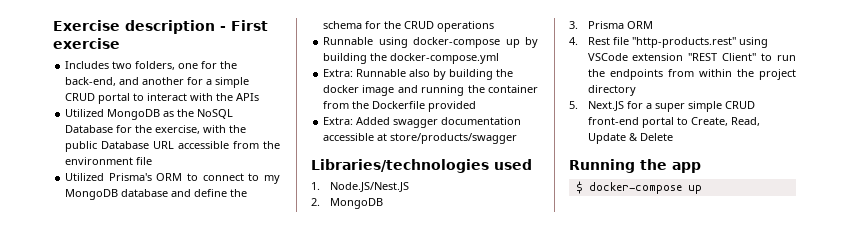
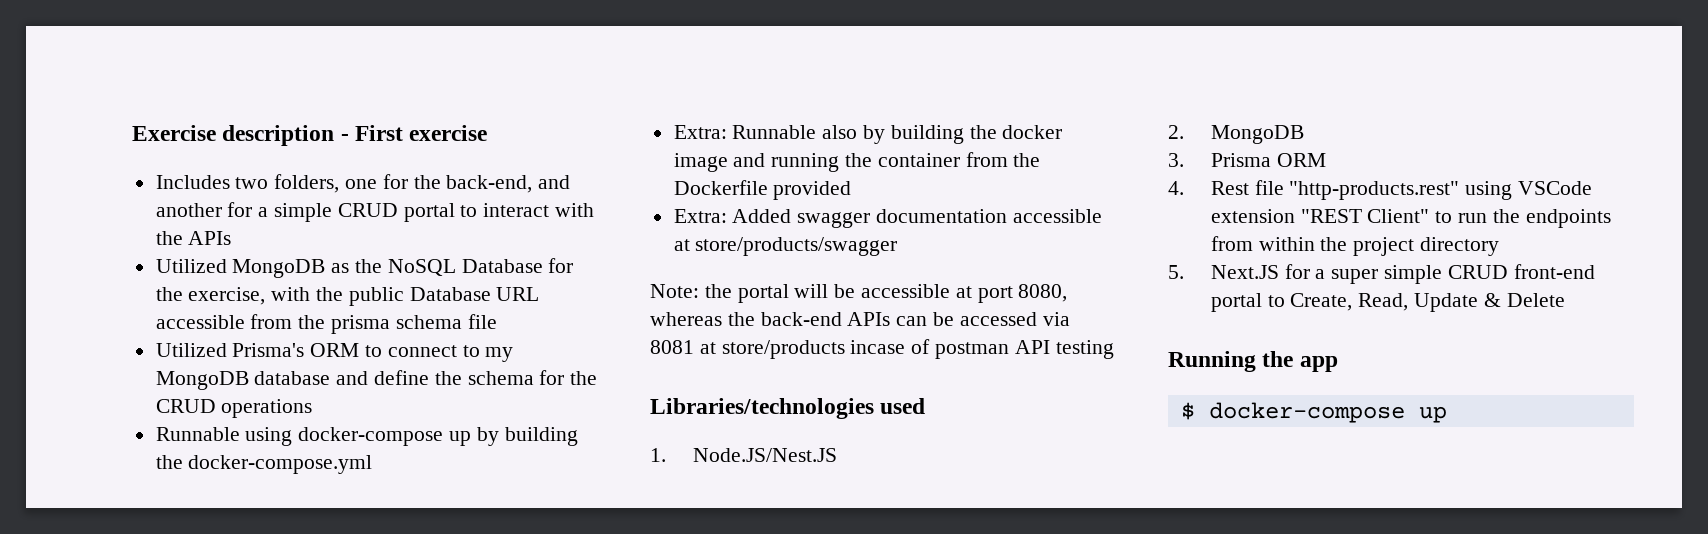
[65,157,134,165] environment -> [331,315,462,334] prisma schema
(518, 138) none -> [650,284,1068,303] [650,312,1070,326] [650,339,1114,359] // Note: the portal will be accessible at port 8080, whereas the back-end APIs can be accessed via 8081 at store/products incase of postman API testing

